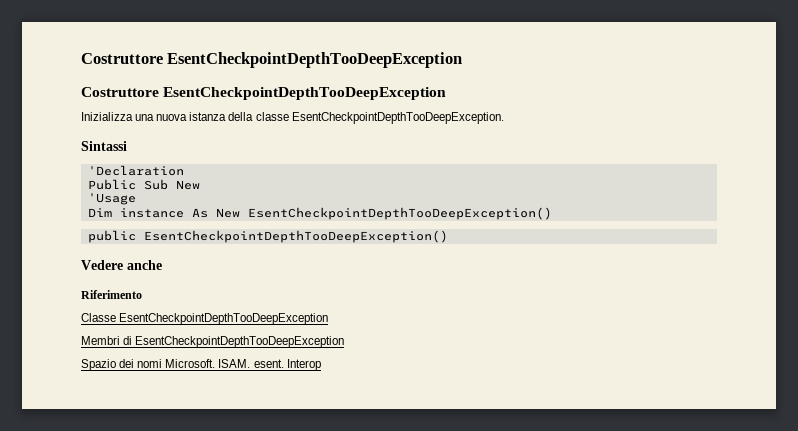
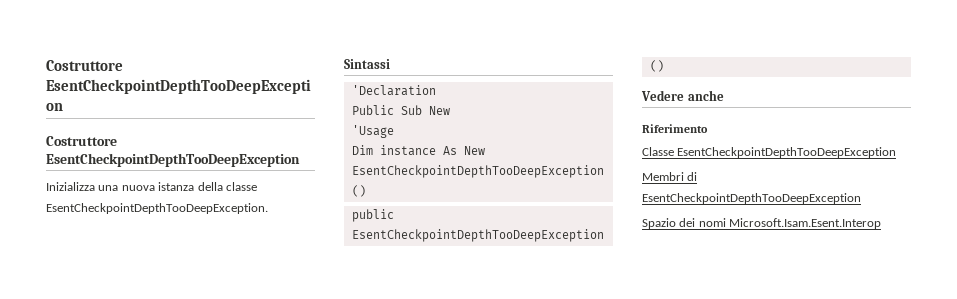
[165,359,321,371] Microsoft. ISAM. esent. Interop -> [729,218,882,229] Microsoft.Isam.Esent.Interop

